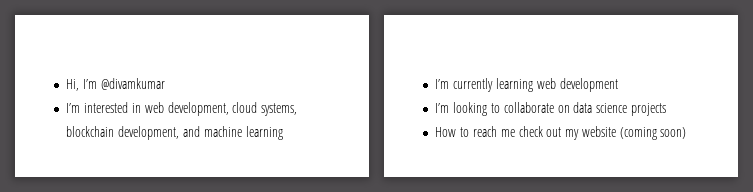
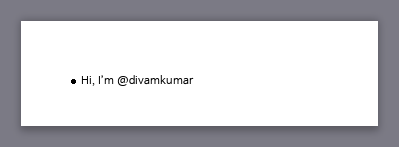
[66,102,298,116] [66,126,283,140] [435,78,618,92] [435,102,666,116] [435,126,687,140] // I’m interested in web development, cloud systems, blockchain development, and machine learning // I’m currently learning web development // I’m looking to collaborate on data science projects // How to reach me check out my website (coming soon) -> (195, 80) none

